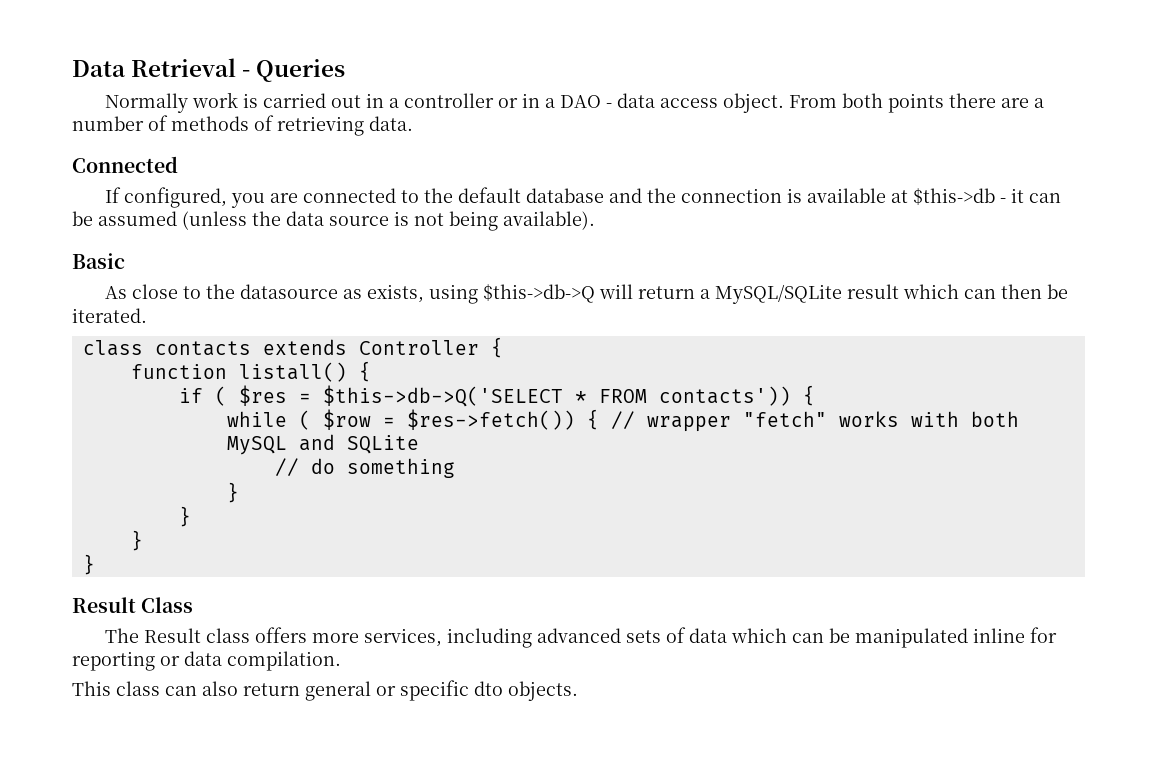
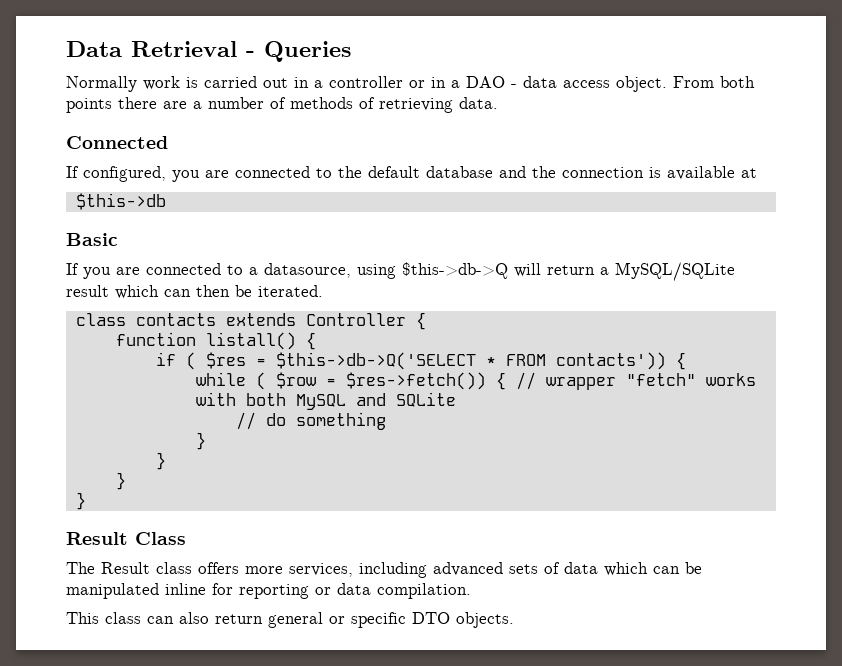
(909, 196) none -> (757, 173) //
[1000,188,1062,203] [72,211,595,231] [72,253,125,269] [105,284,425,303] - it can be assumed (unless the data source is not being available). // Basic // As close to the datasource as exists, -> [66,233,118,246] [66,263,351,279] // Basic // If you are connected to a datasource,
[474,681,503,696] dto -> [412,612,450,624] DTO

